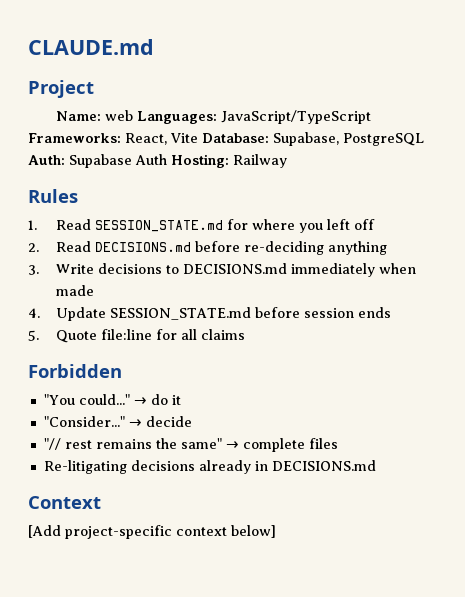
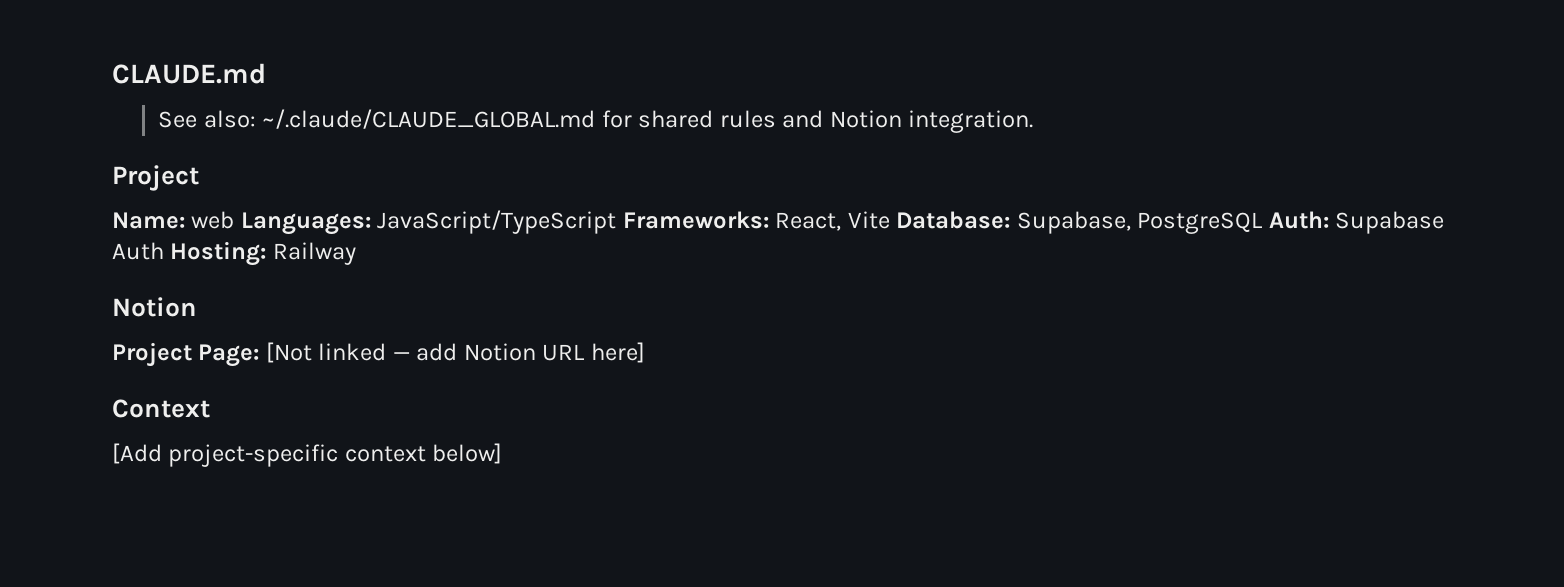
(154, 47) none -> [158,109,1034,133] // See also: ~/.claude/CLAUDE_GLOBAL.md for shared rules and Notion integration.
[28,189,78,203] [28,219,375,233] [28,241,387,255] [28,263,416,277] [55,285,94,296] [28,307,391,321] [28,329,245,343] [28,364,122,378] [43,394,181,405] [43,416,192,427] [43,438,338,452] [43,460,376,474] Rules // 1. Read SESSION_STATE.md for where you left off // 2. Read DECISIONS.md before re-deciding anything // 3. Write decisions to DECISIONS.md immediately when made // 4. Update SESSION_STATE.md before session ends // 5. Quote file:line for all claims // Forbidden // "You could..." → do it // "Consider..." → decide // "// rest remains the same" → complete files // Re-litigating decisions already in DECISIONS.md -> [112,297,197,317] [112,342,645,367] Notion // Project Page: [Not linked — add Notion URL here]

